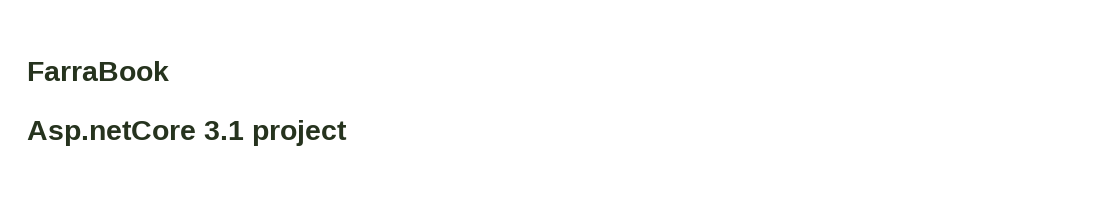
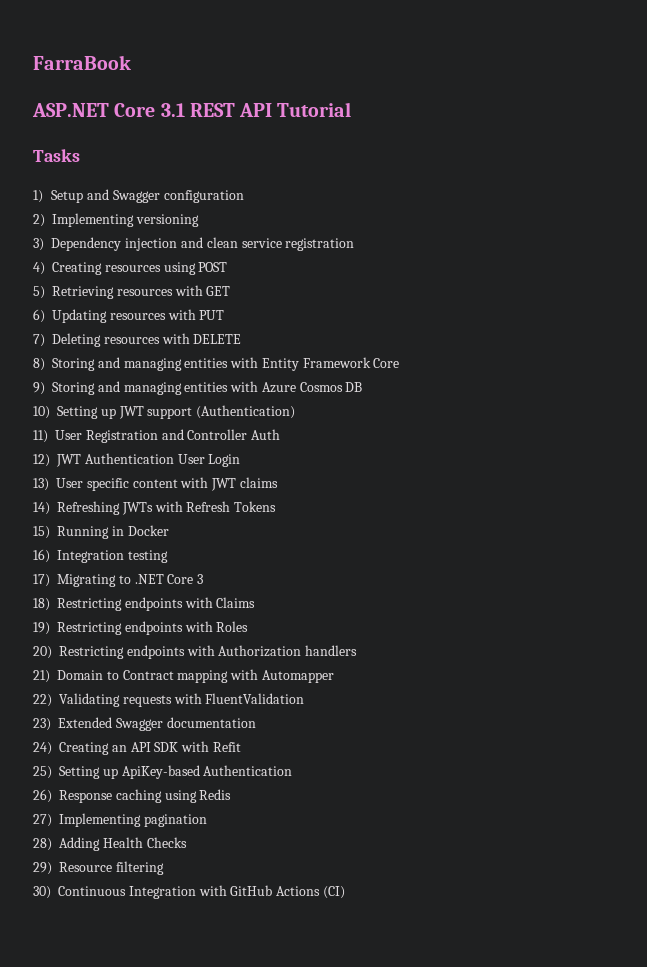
[27,120,347,146] Asp.netCore 3.1 project -> [32,102,352,117] [33,149,80,162] [33,189,244,203] [33,213,199,227] [33,237,355,251] [33,262,228,275] [33,285,231,299] [33,309,225,323] [33,333,242,347] [33,357,400,371] [33,381,363,395] [33,405,296,419] [33,429,281,443] [33,453,241,467] [33,477,278,491] [33,501,277,515] [33,525,169,539] [33,549,168,563] [33,574,204,587] [33,597,256,611] [33,621,249,635] [33,645,358,659] [33,669,334,683] [33,693,305,707] [33,717,256,731] [33,741,241,755] [33,765,293,779] [33,789,232,803] [33,813,207,827] [33,837,187,851] [33,861,164,875] [33,885,345,899] ASP.NET Core 3.1 REST API Tutorial // Tasks // 1) Setup and Swagger configuration // 2) Implementing versioning // 3) Dependency injection and clean service registration // 4) Creating resources using POST // 5) Retrieving resources with GET // 6) Updating resources with PUT // 7) Deleting resources with DELETE // 8) Storing and managing entities with Entity Framework Core // 9) Storing and managing entities with Azure Cosmos DB // 10) Setting up JWT support (Authentication) // 11) User Registration and Controller Auth // 12) JWT Authentication User Login // 13) User specific content with JWT claims // 14) Refreshing JWTs with Refresh Tokens // 15) Running in Docker // 16) Integration testing // 17) Migrating to .NET Core 3 // 18) Restricting endpoints with Claims // 19) Restricting endpoints with Roles // 20) Restricting endpoints with Authorization handlers // 21) Domain to Contract mapping with Automapper // 22) Validating requests with FluentValidation // 23) Extended Swagger documentation // 24) Creating an API SDK with Refit // 25) Setting up ApiKey-based Authentication // 26) Response caching using Redis // 27) Implementing pagination // 28) Adding Health Checks // 29) Resource filtering // 30) Continuous Integration with GitHub Actions (CI)

